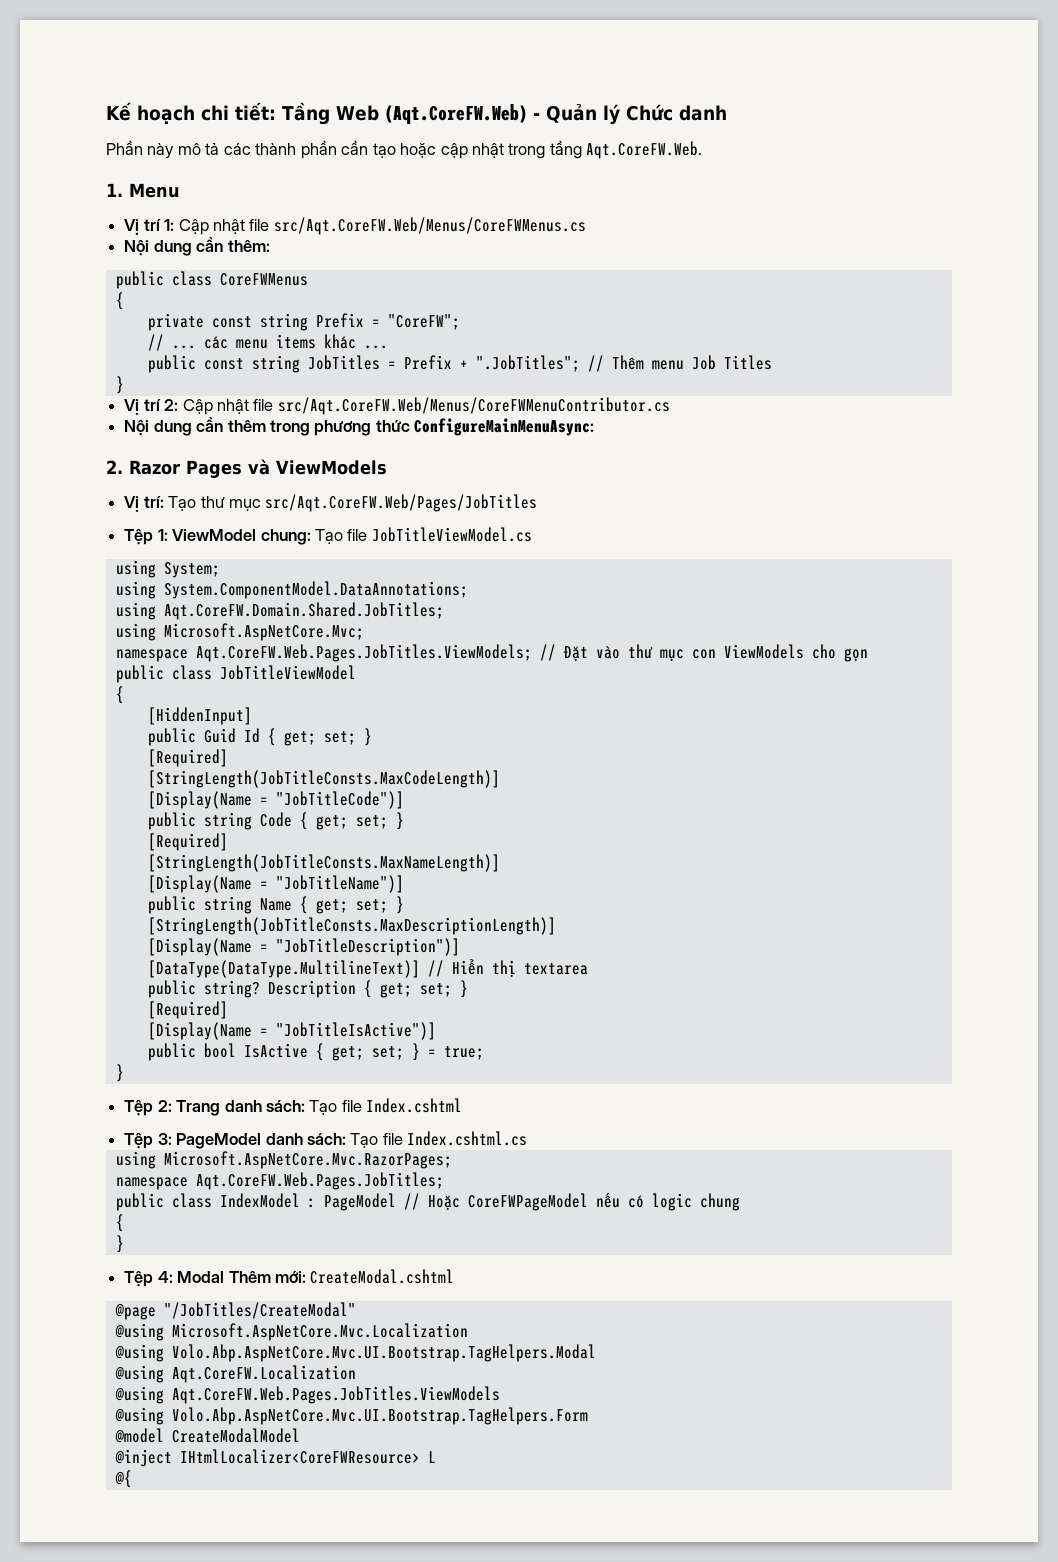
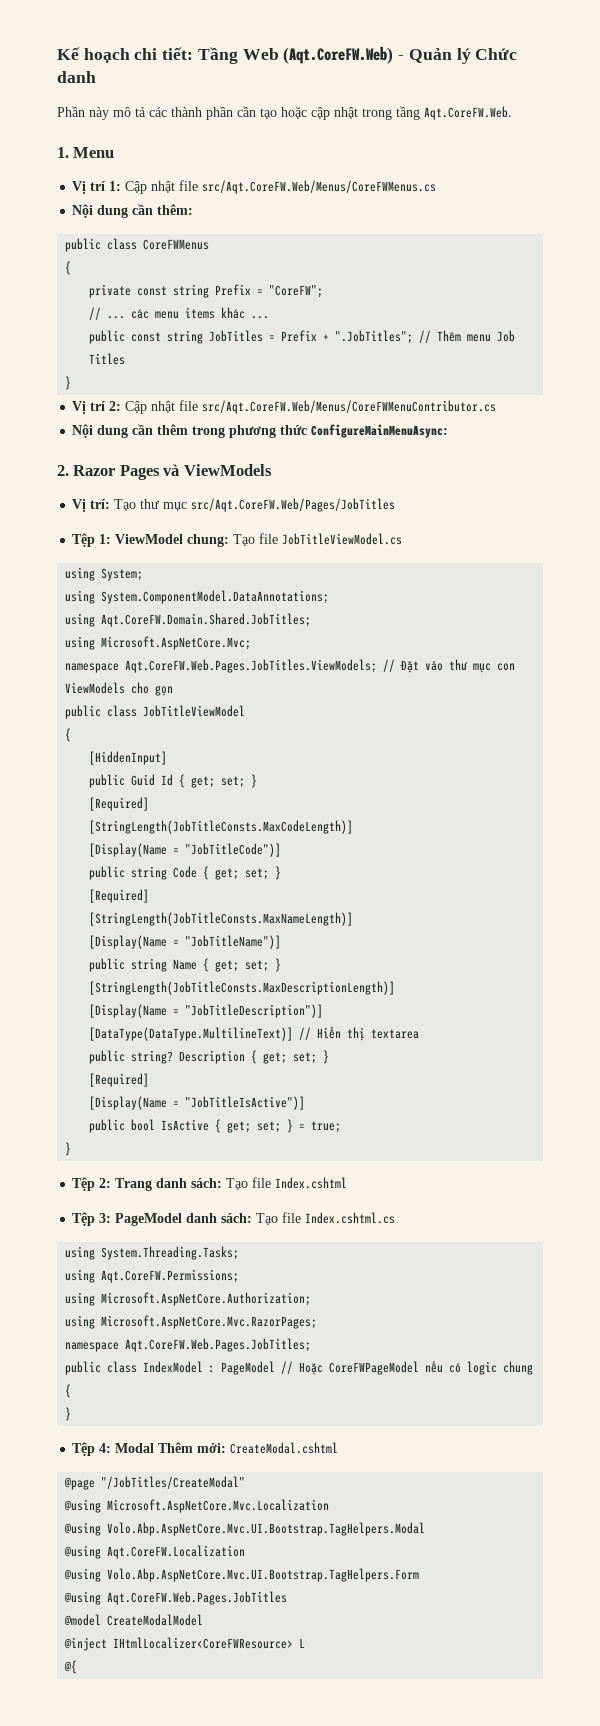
(528, 1138) none -> [65,1246,240,1260] [65,1269,240,1283] [65,1292,312,1306] // using System.Threading.Tasks; // using Aqt.CoreFW.Permissions; // using Microsoft.AspNetCore.Authorization;
[171,1386,500,1404] [114,1407,588,1425] Aqt.CoreFW.Web.Pages.JobTitles.ViewModels // @using Volo.Abp.AspNetCore.Mvc.UI.Bootstrap.TagHelpers.Form -> [107,1568,420,1582] [64,1591,288,1605] Volo.Abp.AspNetCore.Mvc.UI.Bootstrap.TagHelpers.Form // @using Aqt.CoreFW.Web.Pages.JobTitles

